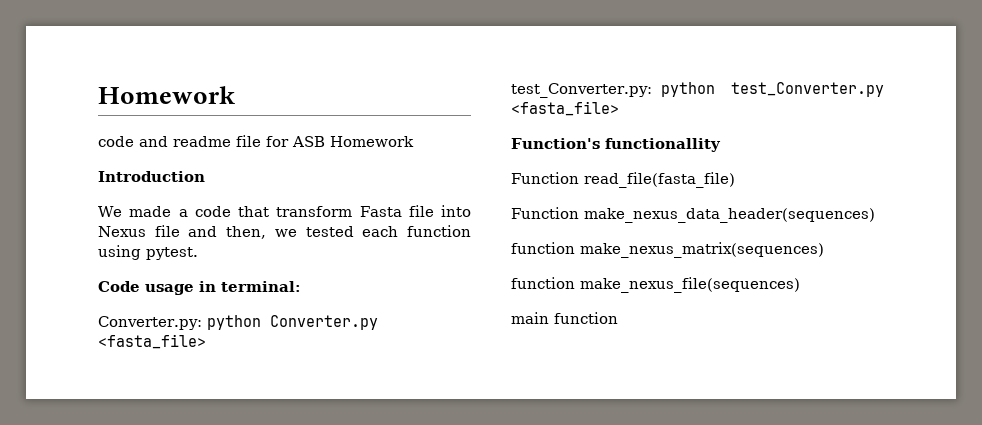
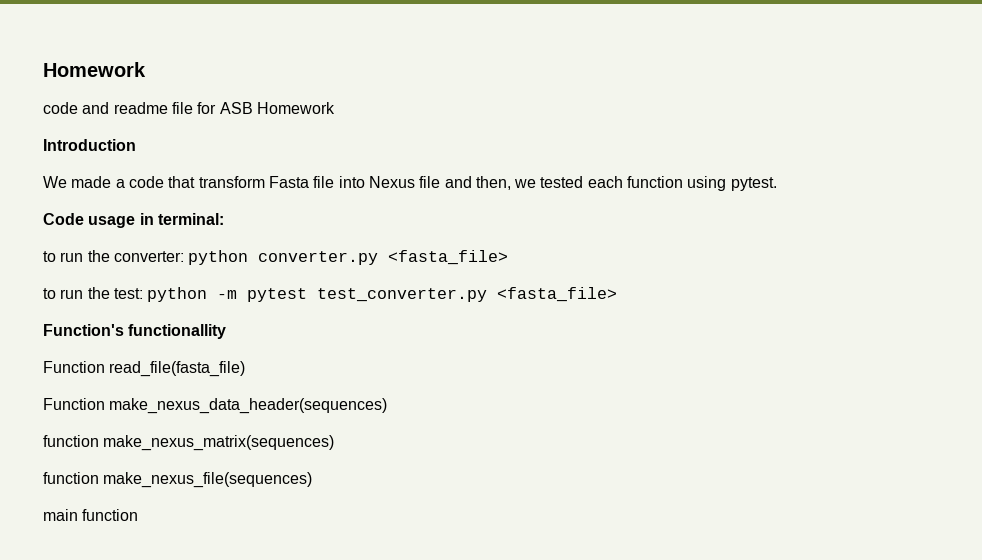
[98,315,378,330] [98,334,206,349] [511,82,884,98] Converter.py: python Converter.py <fasta_file> // test_Converter.py: python test_Converter.py -> [43,250,509,265] [43,287,488,302] to run the converter: python converter.py <fasta_file> // to run the test: python -m pytest test_converter.py

